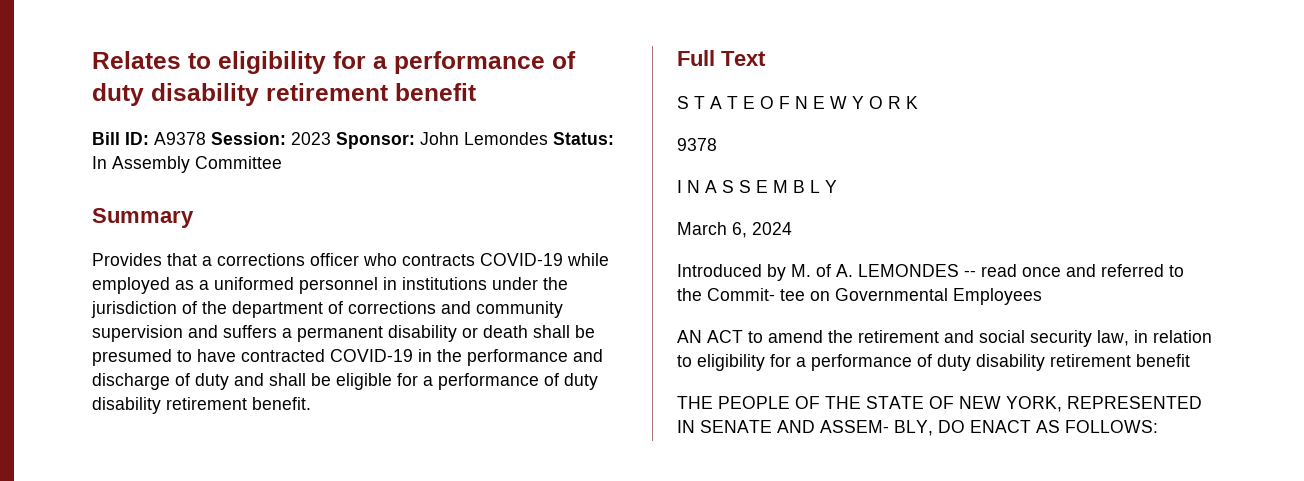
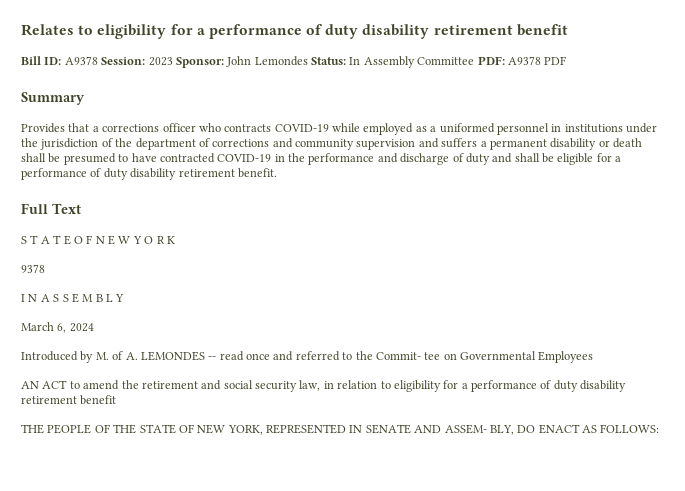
(282, 162) none -> [477,56,567,65] PDF: A9378 PDF

